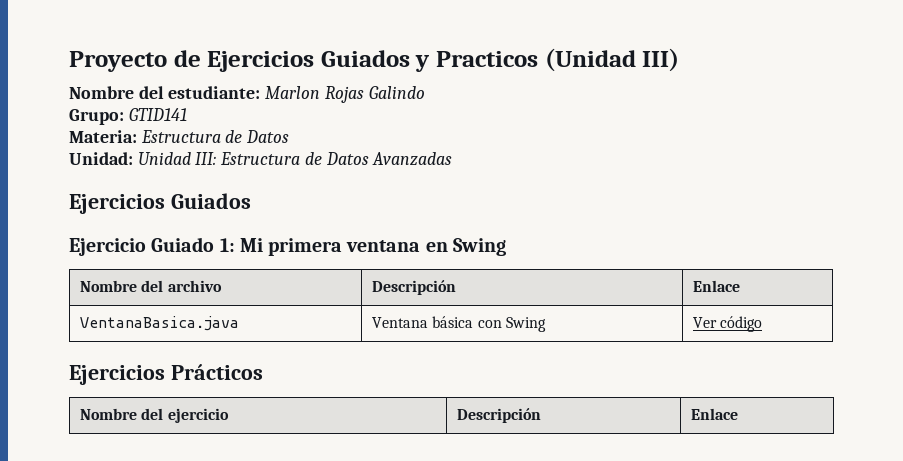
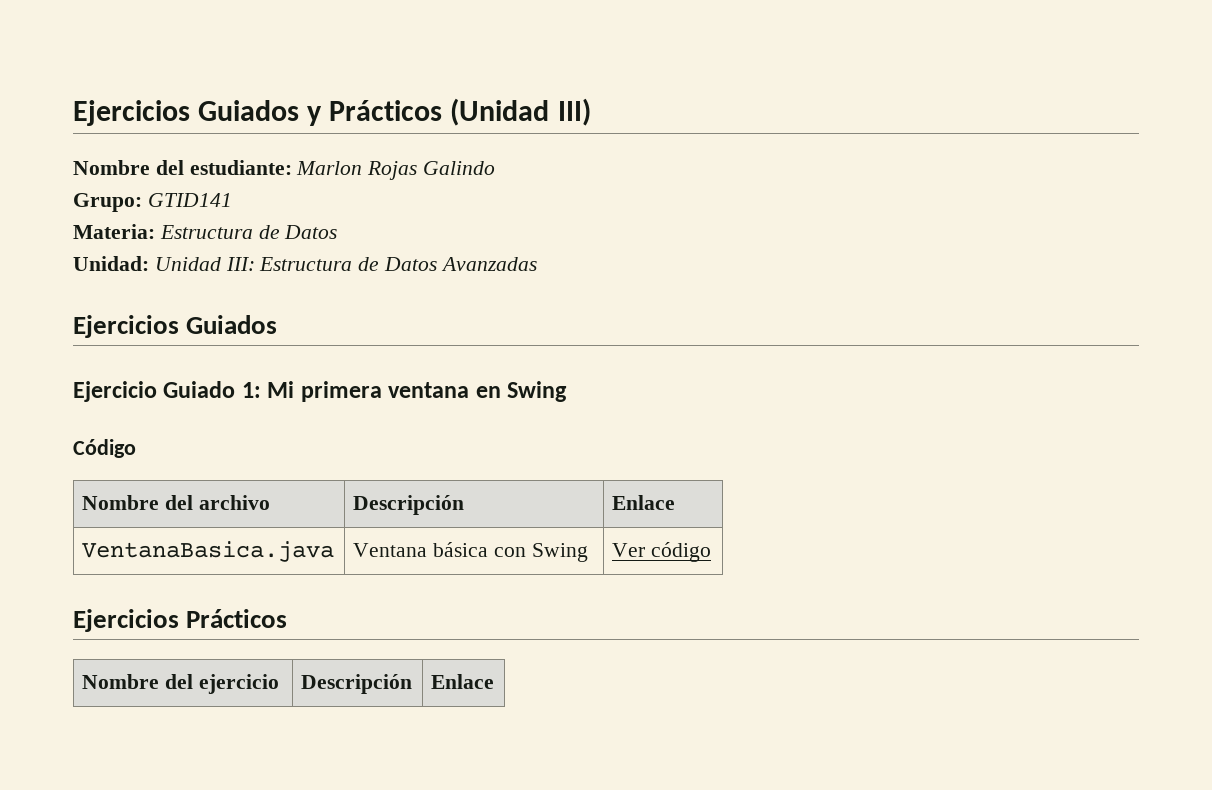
[69,50,201,72] Proyecto de -> (73, 113) none
[436,51,539,67] Practicos -> [329,100,443,121] Prácticos
(506, 247) none -> [73,439,136,458] // Código

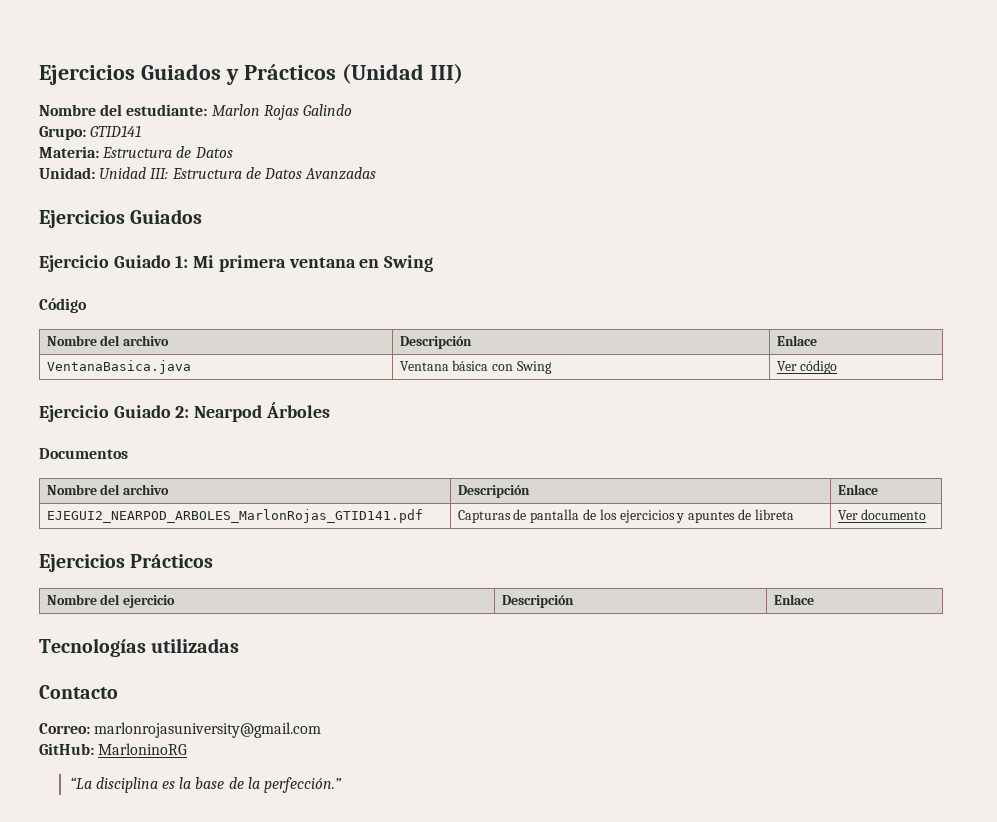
(711, 552) none -> [39,402,330,422] [39,448,128,459] [46,484,170,495] [457,485,530,498] [837,484,878,495] [46,509,423,523] [457,509,794,523] [837,509,927,520] // Ejercicio Guiado 2: Nearpod Árboles // Documentos // Nombre del archivo | Descripción | Enlace // EJEGUI2_NEARPOD_ARBOLES_MarlonRojas_GTID141.pdf | Capturas de pantalla de los ejercicios y apuntes de libreta | Ver documento
(495, 681) none -> [39,638,240,657] [39,685,118,699] [39,722,322,738] [39,743,188,755] [69,777,342,793] // Tecnologías utilizadas // Contacto // Correo: marlonrojasuniversity@gmail.com // GitHub: MarloninoRG // “La disciplina es la base de la perfección.”

